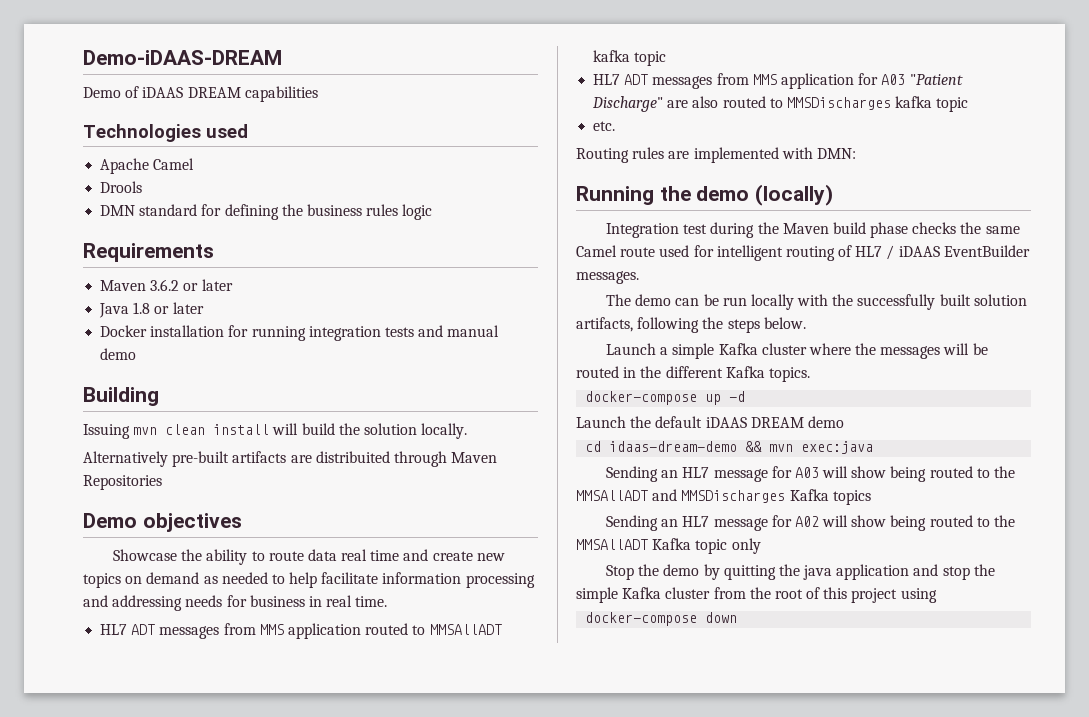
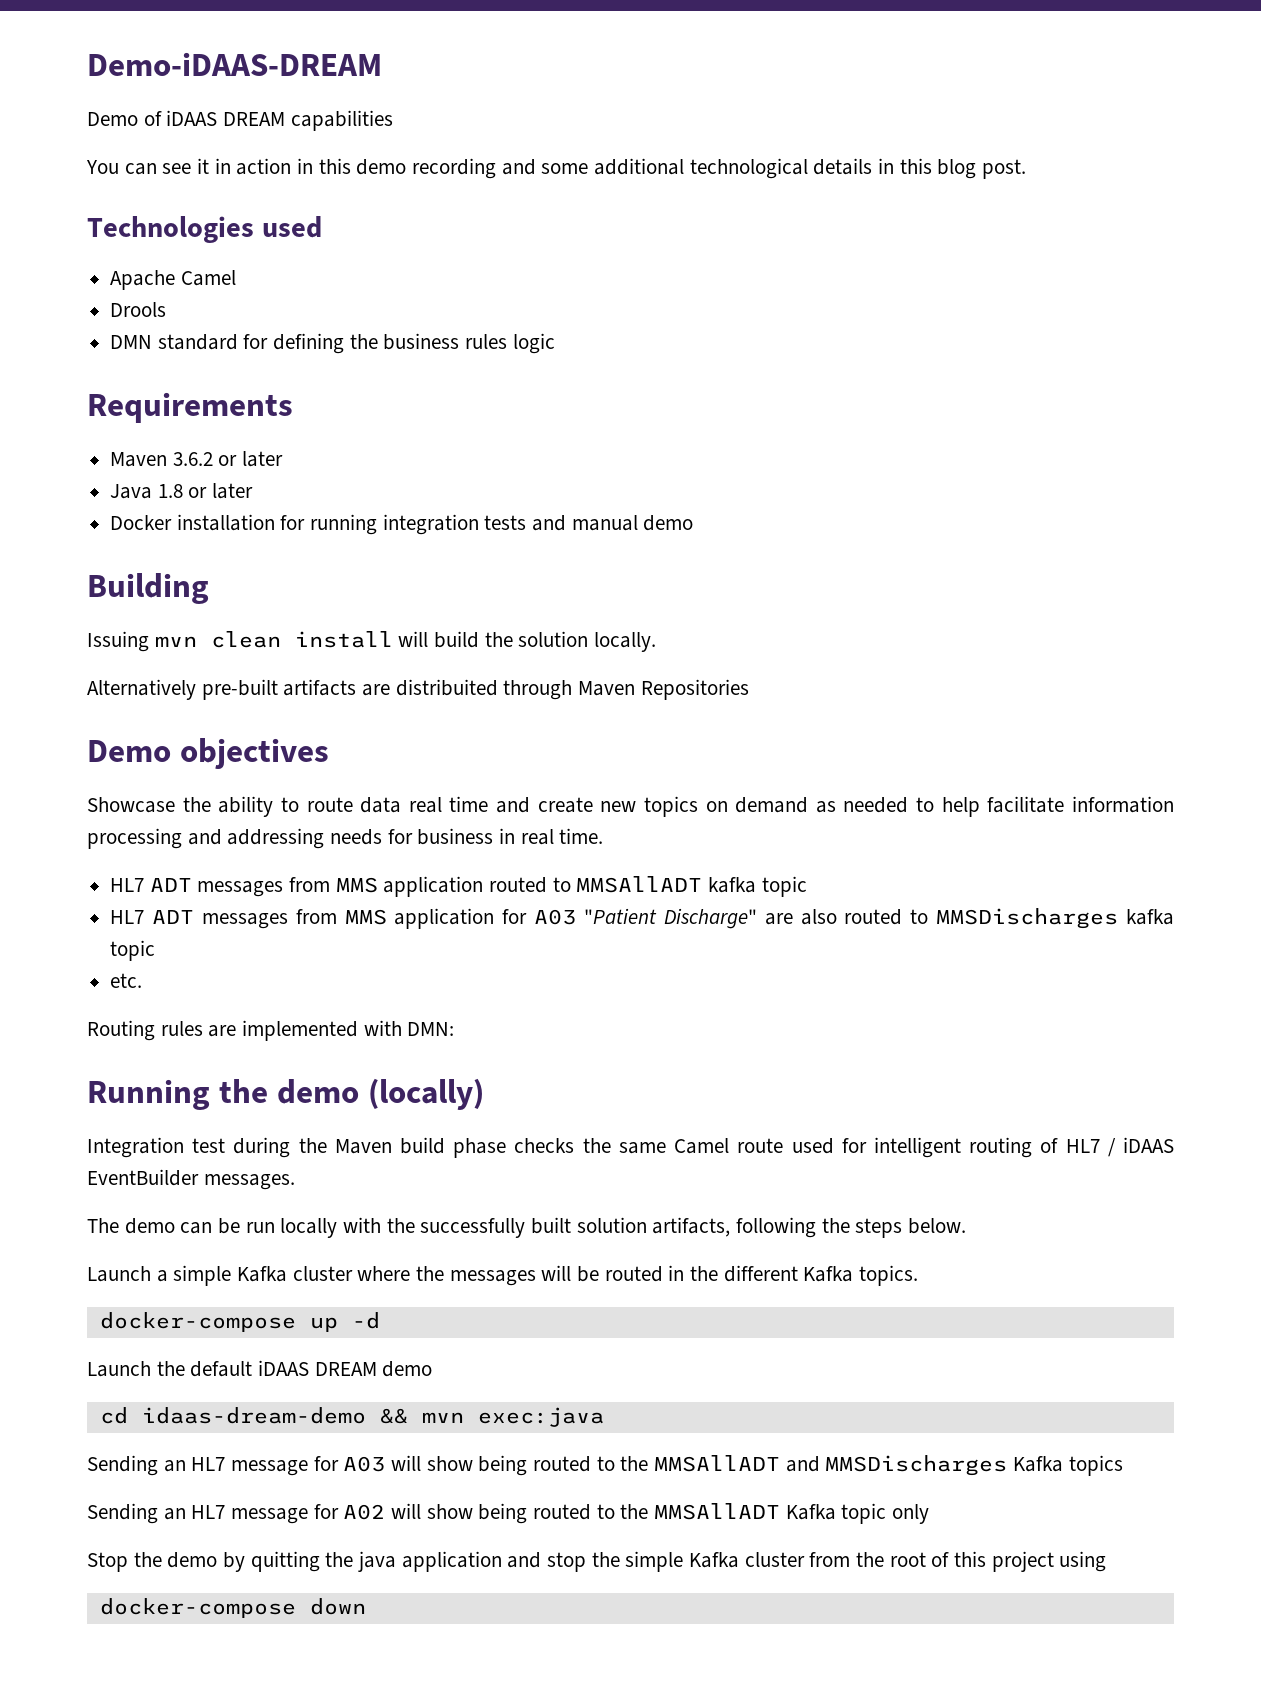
(318, 94) none -> [86,158,1027,179] // You can see it in action in this demo recording and some additional technological details in this blog post.

